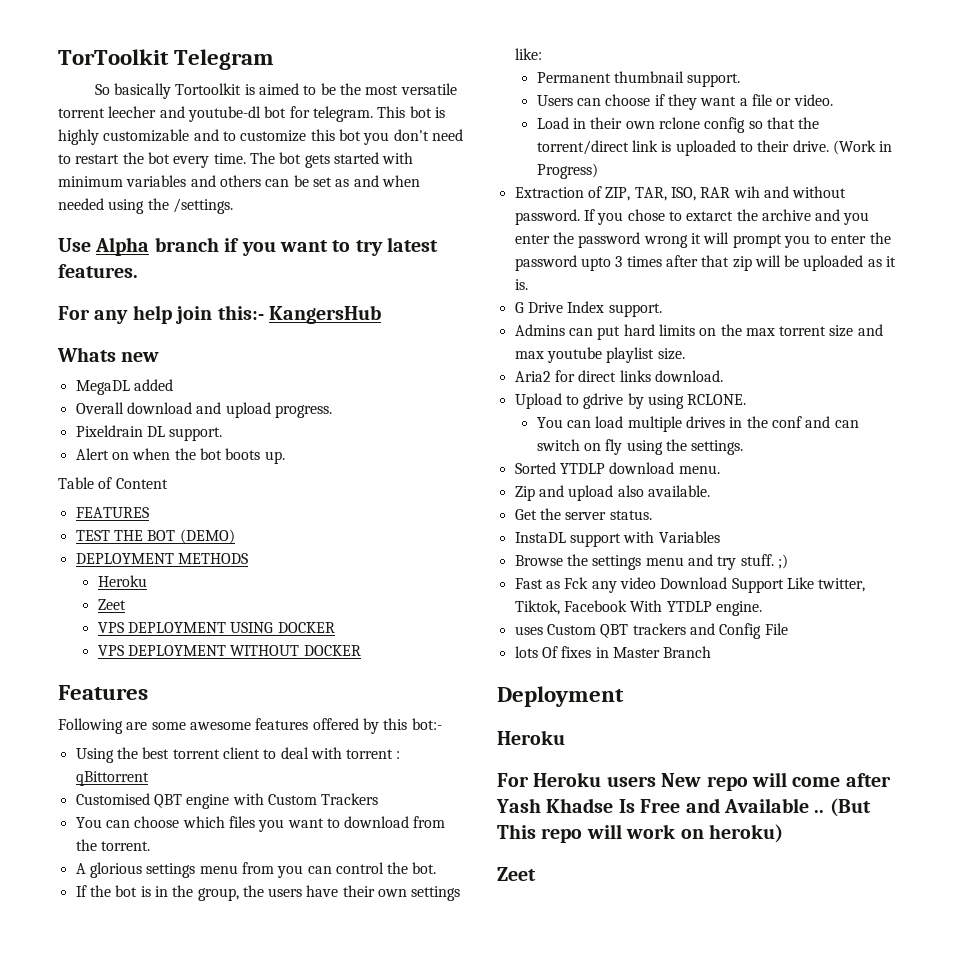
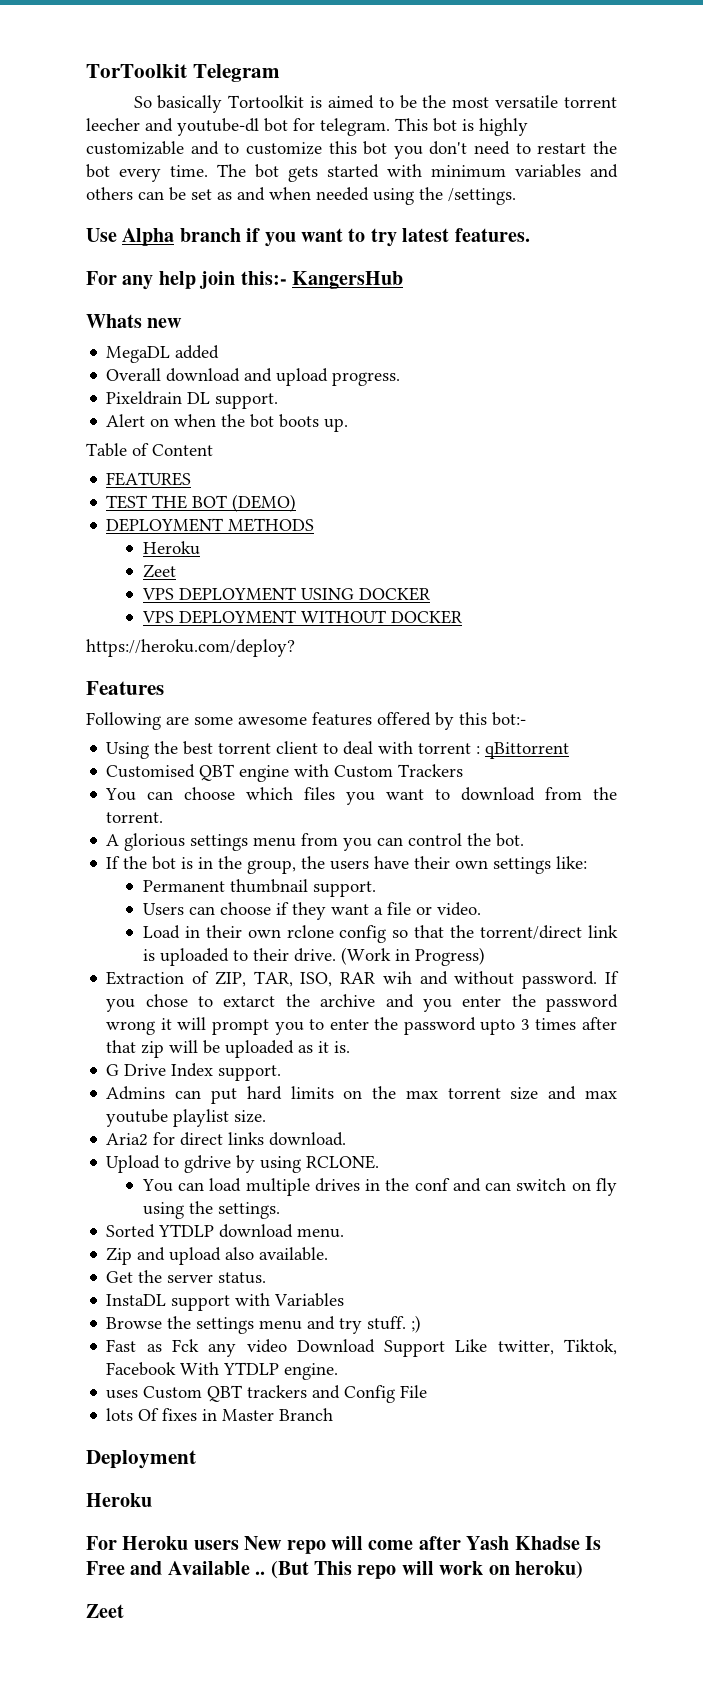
(361, 650) none -> [86,639,295,657] // https://heroku.com/deploy?

